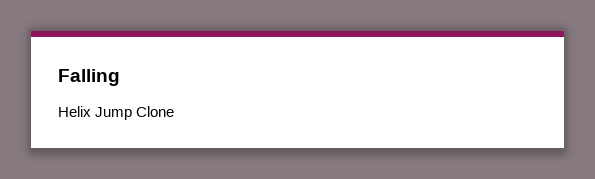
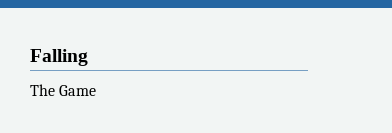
[58,106,175,120] Helix Jump Clone -> [30,84,97,96] The Game

